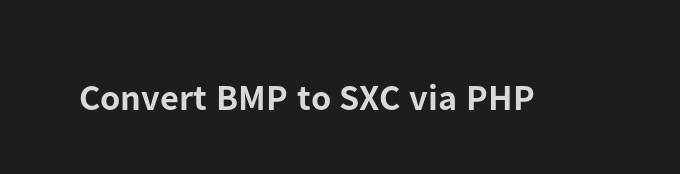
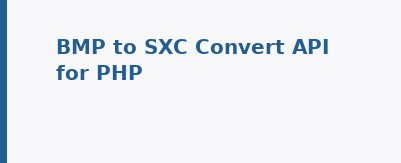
[79,86,207,110] Convert -> (56, 46) none
[409,83,458,110] via -> [194,39,329,54] [56,65,89,80] Convert API for

